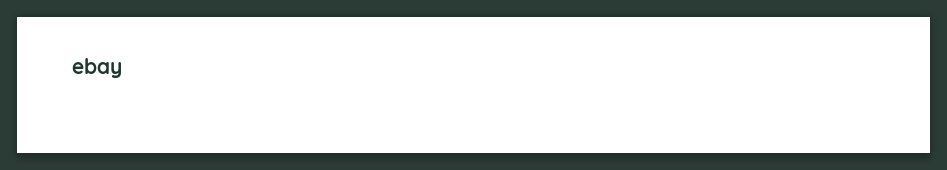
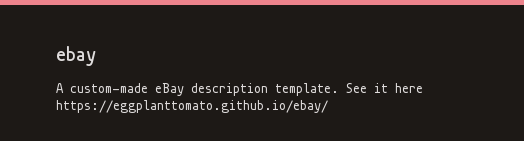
(122, 68) none -> [56,83,423,96] [56,100,328,113] // A custom-made eBay description template. See it here https://eggplanttomato.github.io/ebay/

